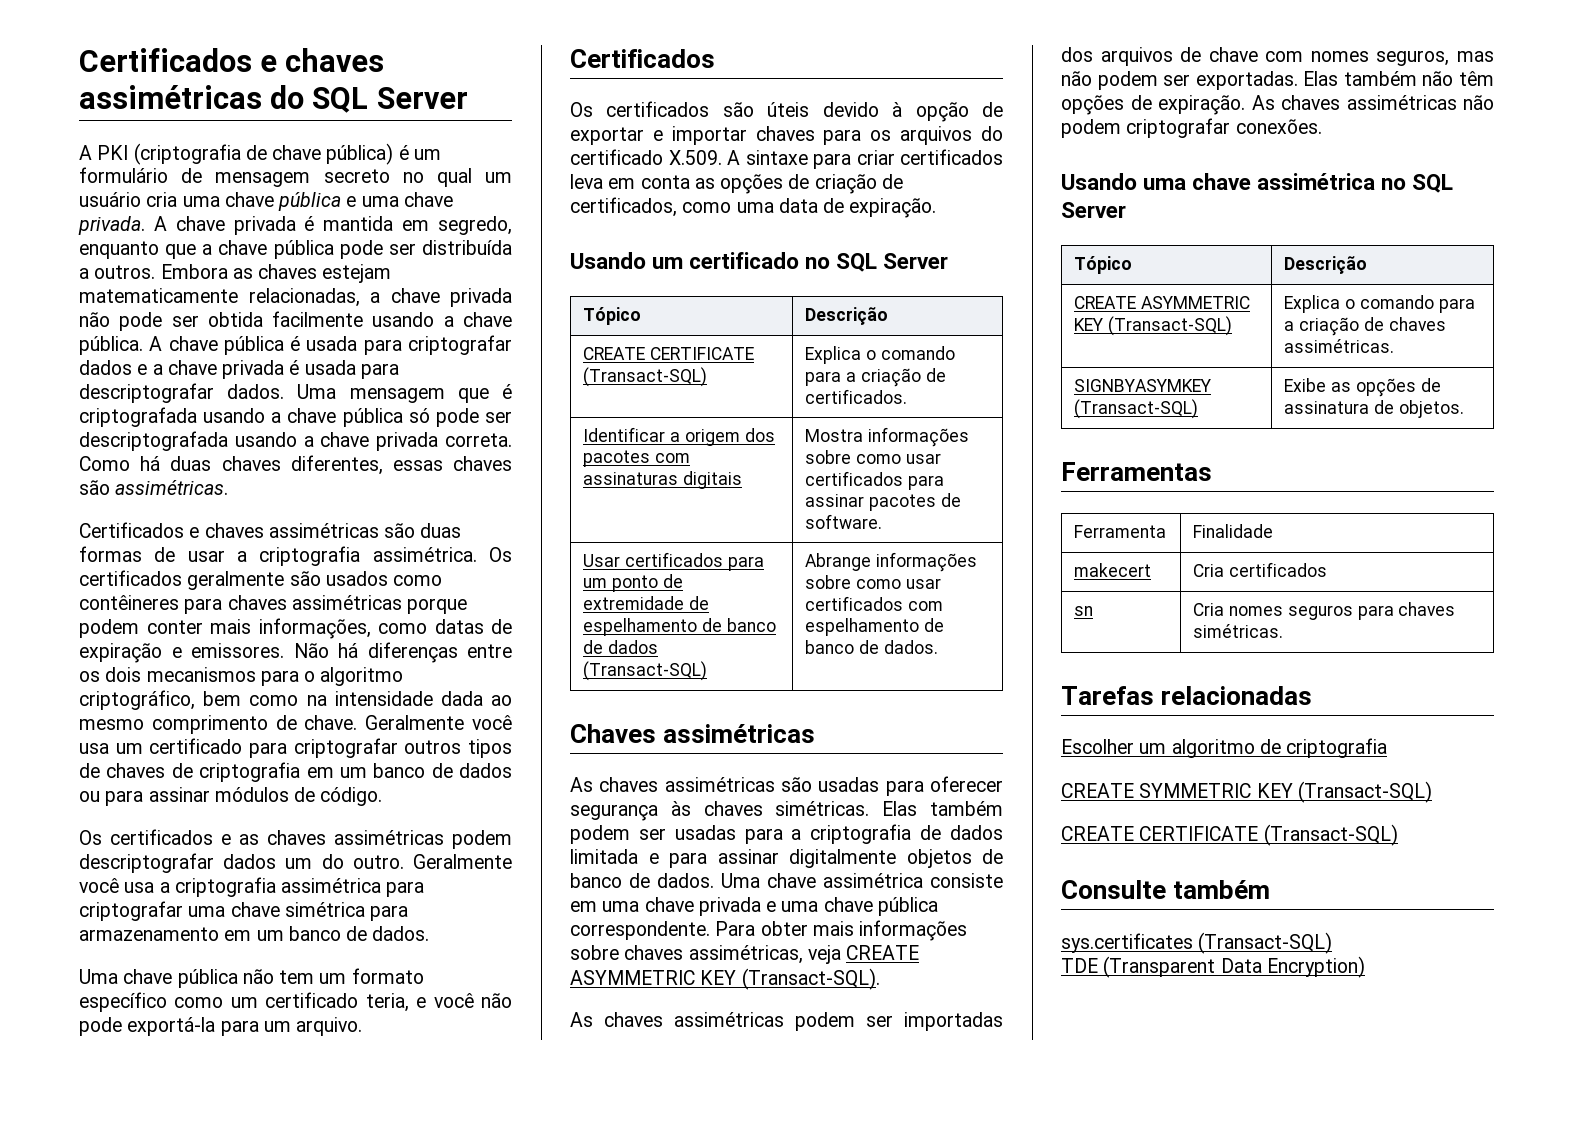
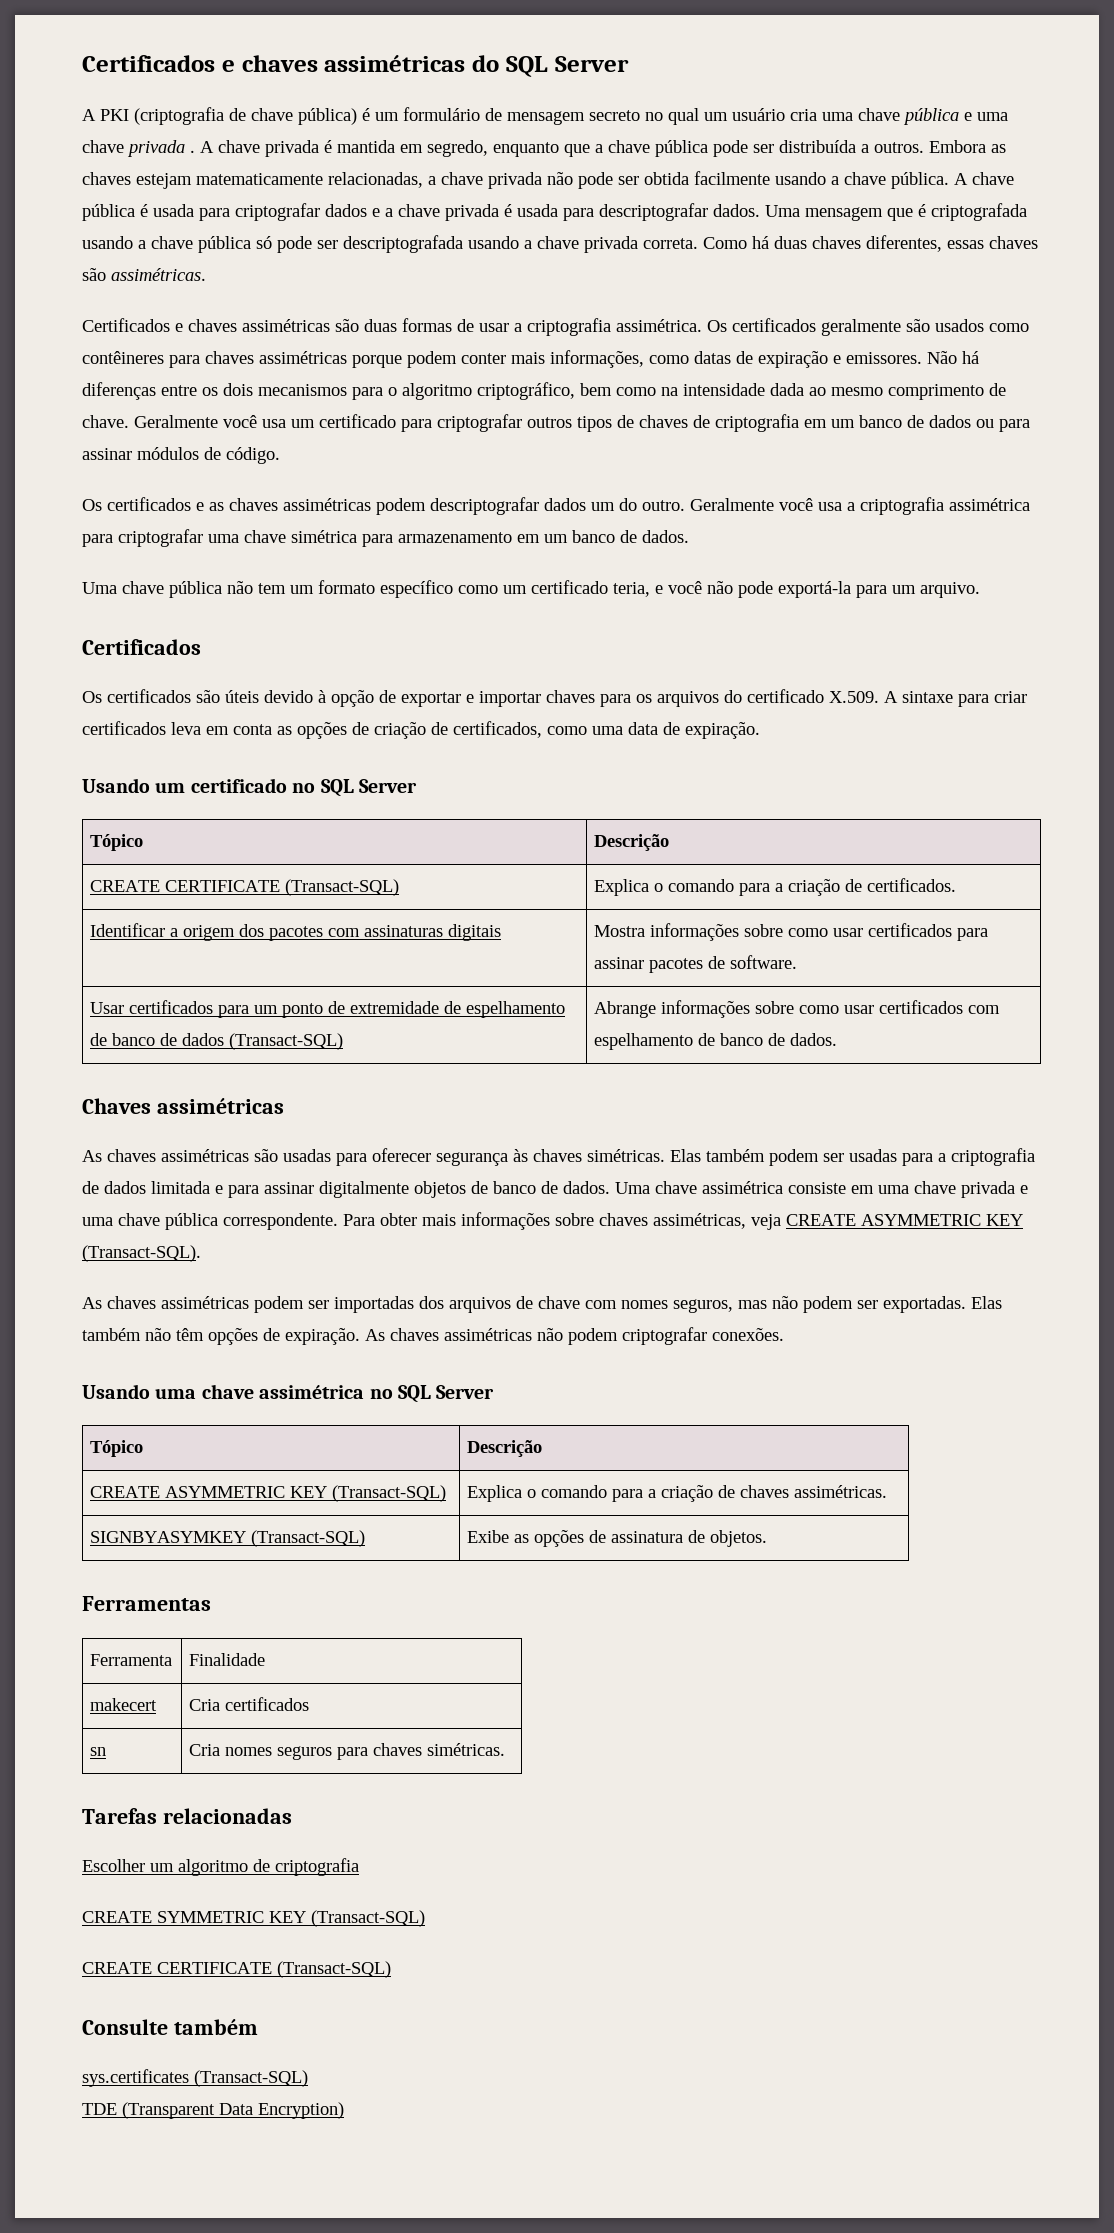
[78,216,145,235] privada. -> [127,140,195,157] privada .

